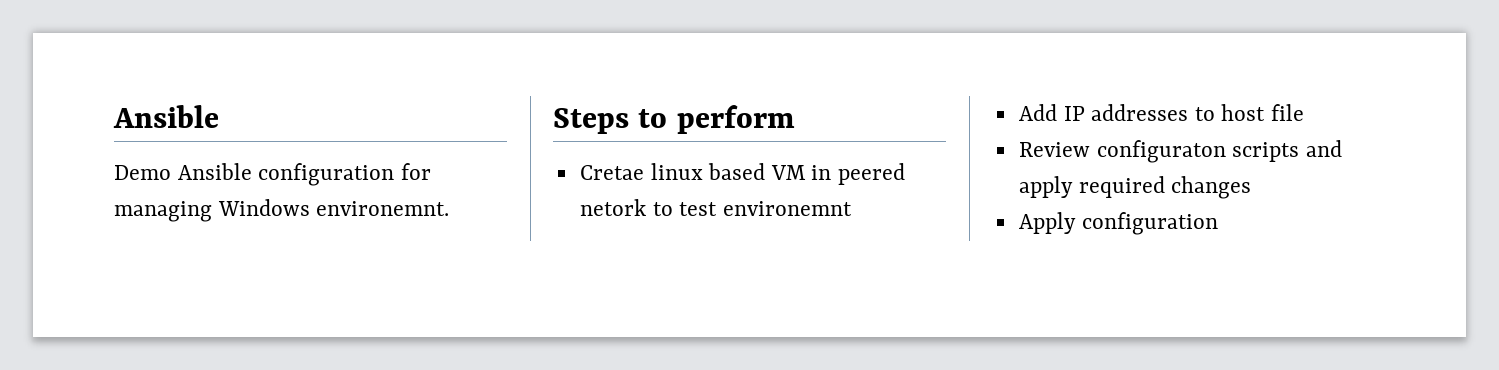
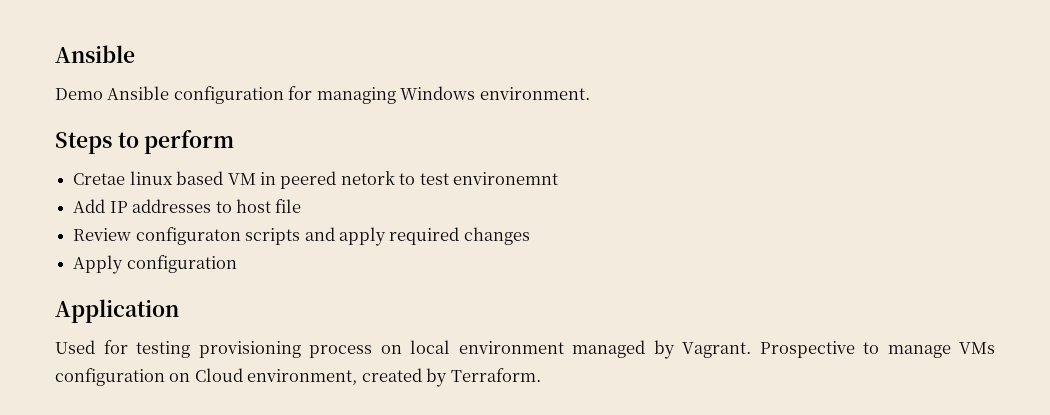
[316,201,450,216] environemnt. -> [479,87,590,100] environment.
(1218, 223) none -> [55,299,179,323] [55,340,995,359] [55,368,541,387] // Application // Used for testing provisioning process on local environment managed by Vagrant. Prospective to manage VMs configuration on Cloud environment, created by Terraform.

